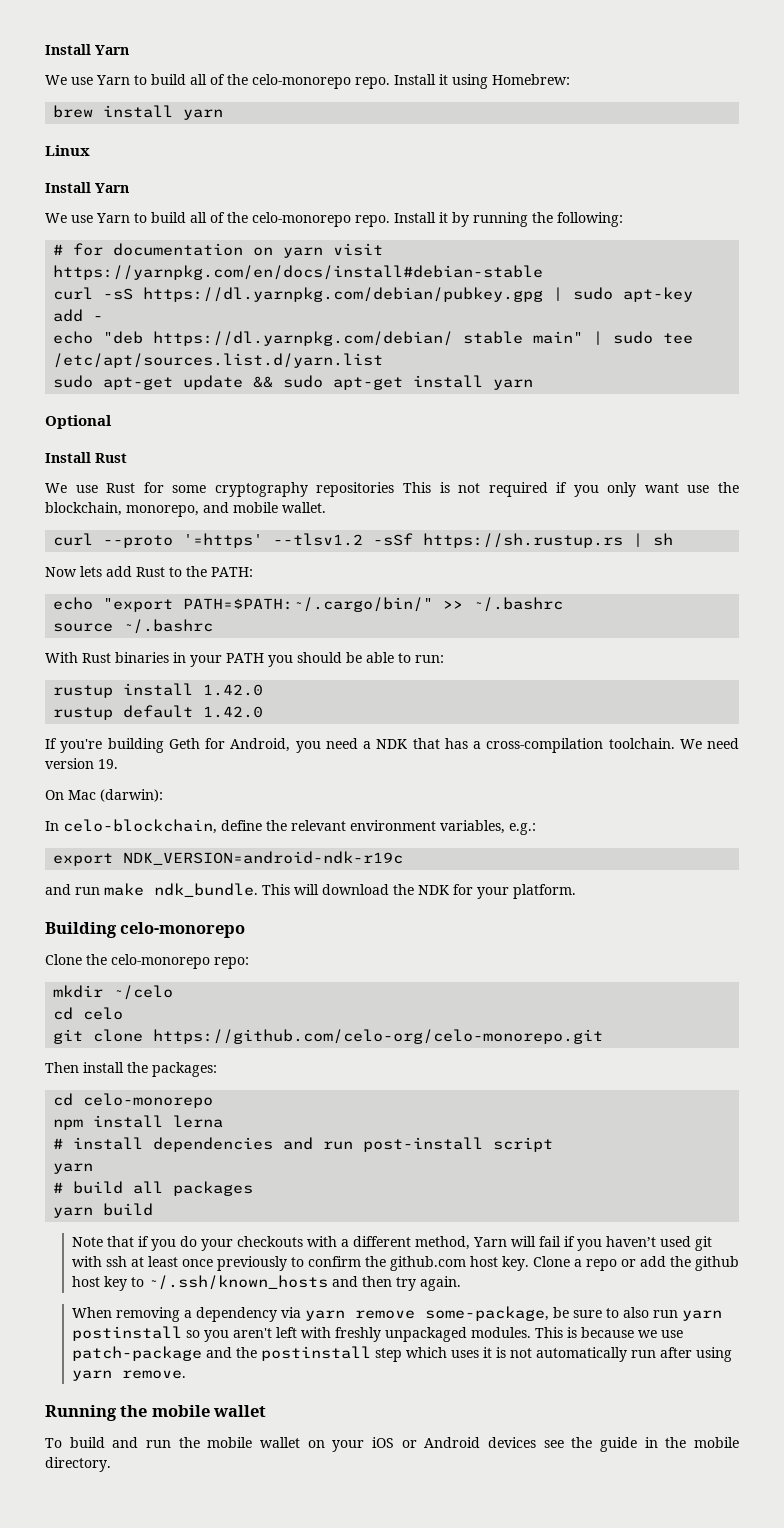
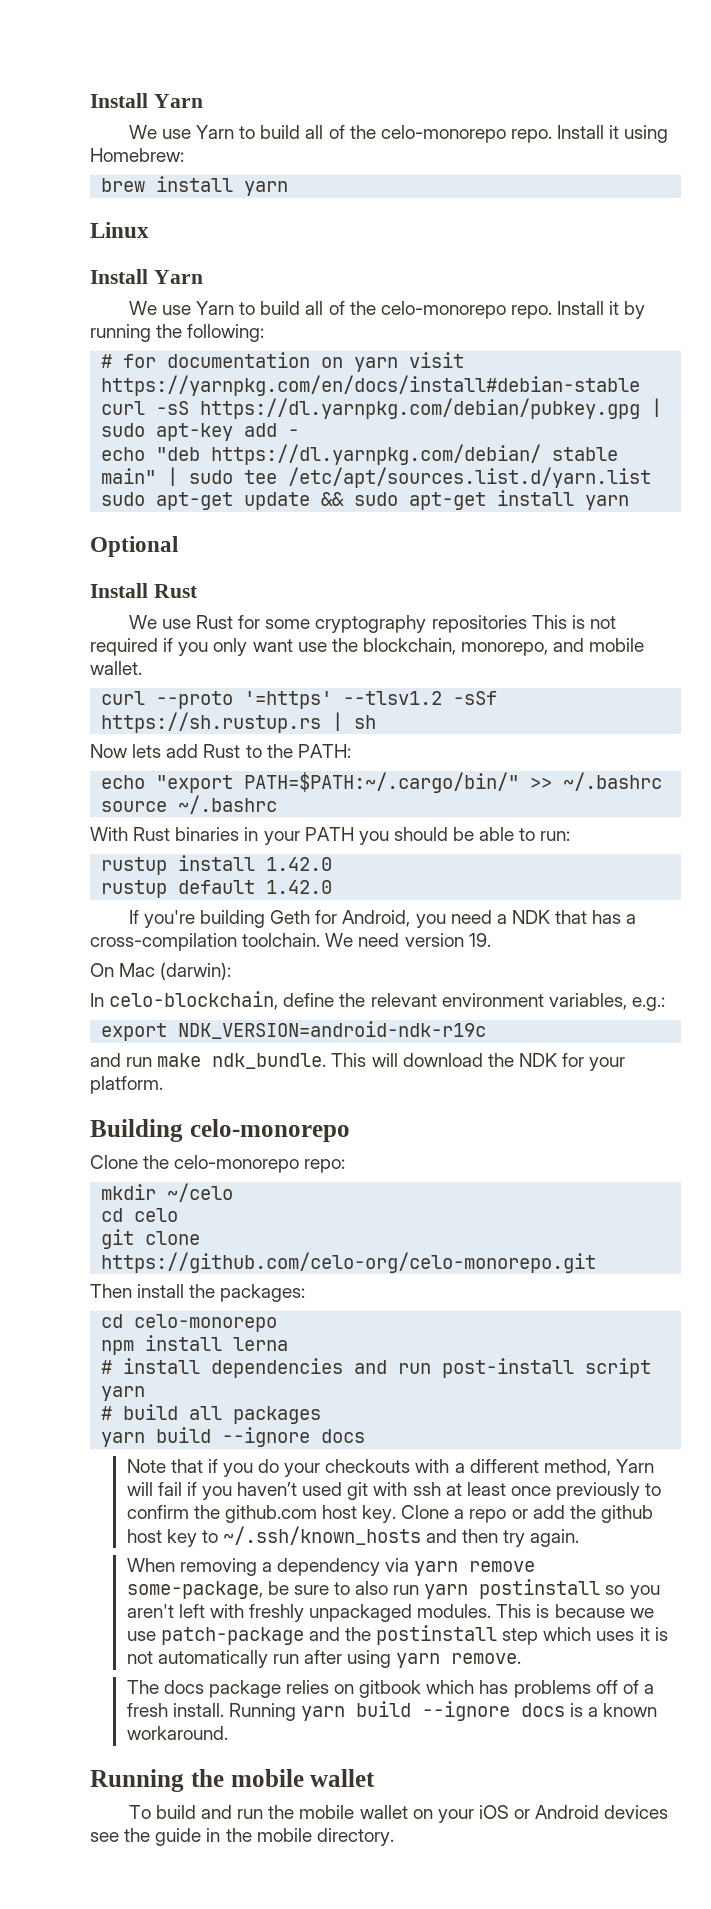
(154, 1209) none -> [222,1427,366,1447] --ignore docs
(186, 1374) none -> [126,1680,654,1698] [126,1701,658,1721] [126,1726,228,1740] // The docs package relies on gitbook which has problems off of a fresh install. Running yarn build --ignore docs is a known workaround.

